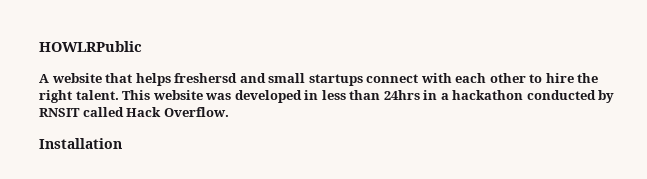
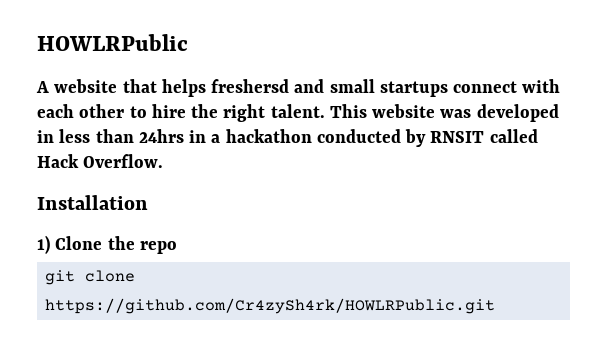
(122, 143) none -> [37,235,177,254] [45,270,136,285] [45,298,496,314] // 1) Clone the repo // git clone https://github.com/Cr4zySh4rk/HOWLRPublic.git

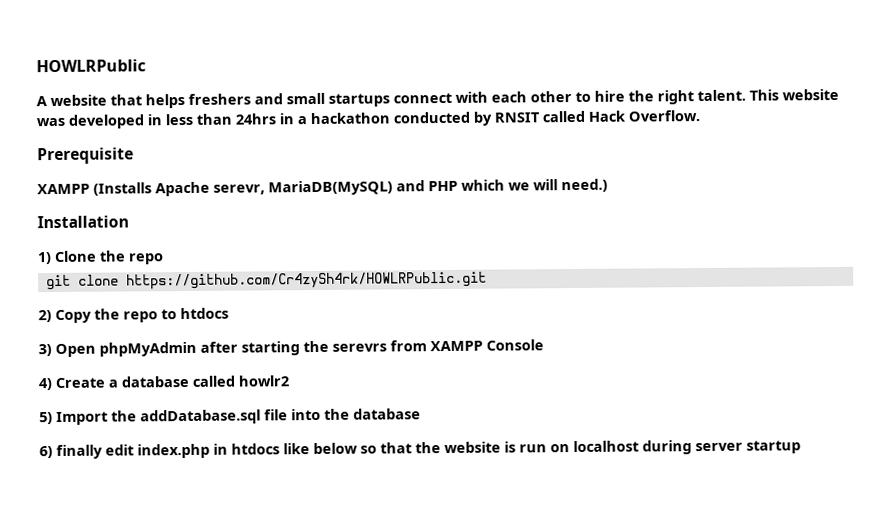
[211,79,290,93] freshersd -> [188,93,251,105] freshers
(164, 161) none -> [37,147,134,165] [37,178,608,197] // Prerequisite // XAMPP (Installs Apache serevr, MariaDB(MySQL) and PHP which we will need.)
(496, 306) none -> [38,307,229,323] [38,339,544,357] [38,375,289,391] [39,408,421,425] [39,440,801,459] // 2) Copy the repo to htdocs // 3) Open phpMyAdmin after starting the serevrs from XAMPP Console // 4) Create a database called howlr2 // 5) Import the addDatabase.sql file into the database // 6) finally edit index.php in htdocs like below so that the website is run on localhost during server startup

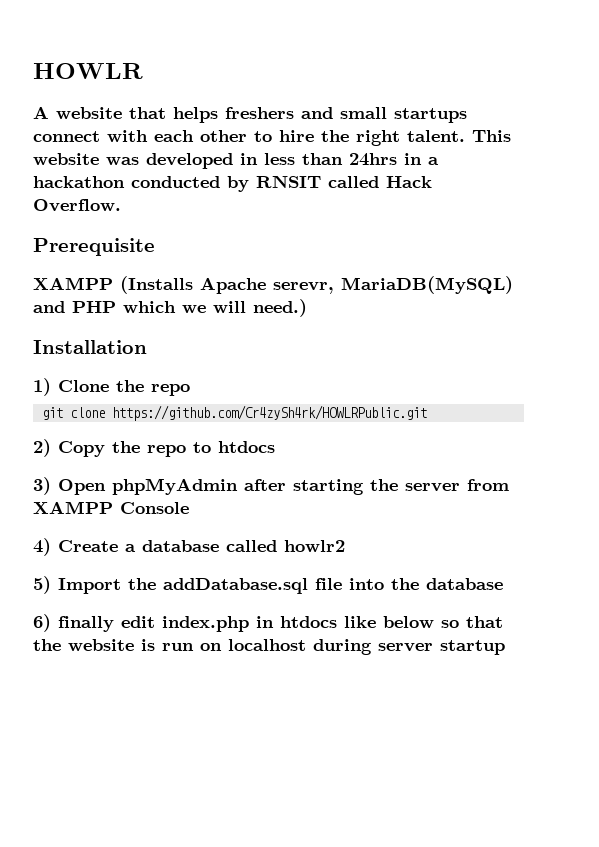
[36,59,146,73] HOWLRPublic -> [33,63,143,79] HOWLR
[332,343,387,352] serevrs -> [405,483,460,492] server

